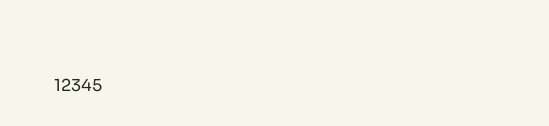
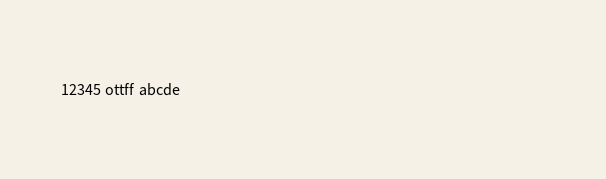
(102, 85) none -> [105,83,180,96] ottff abcde

